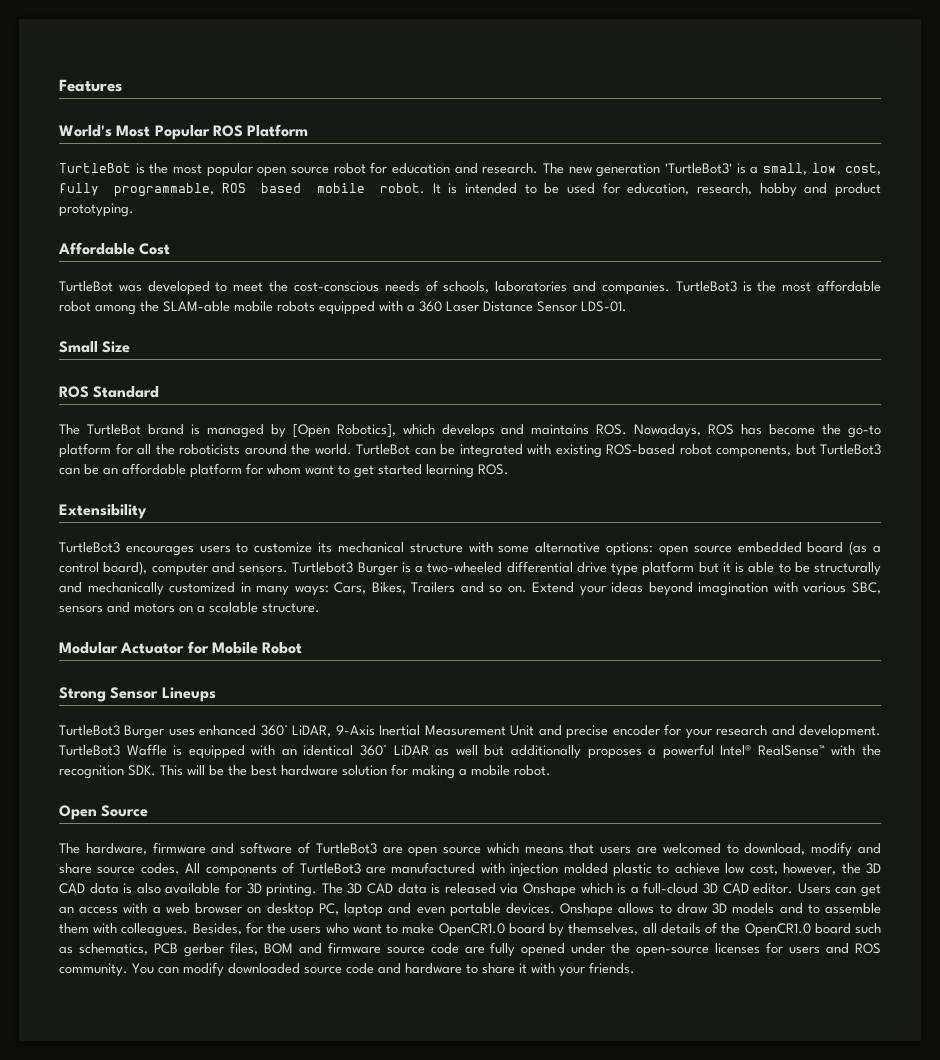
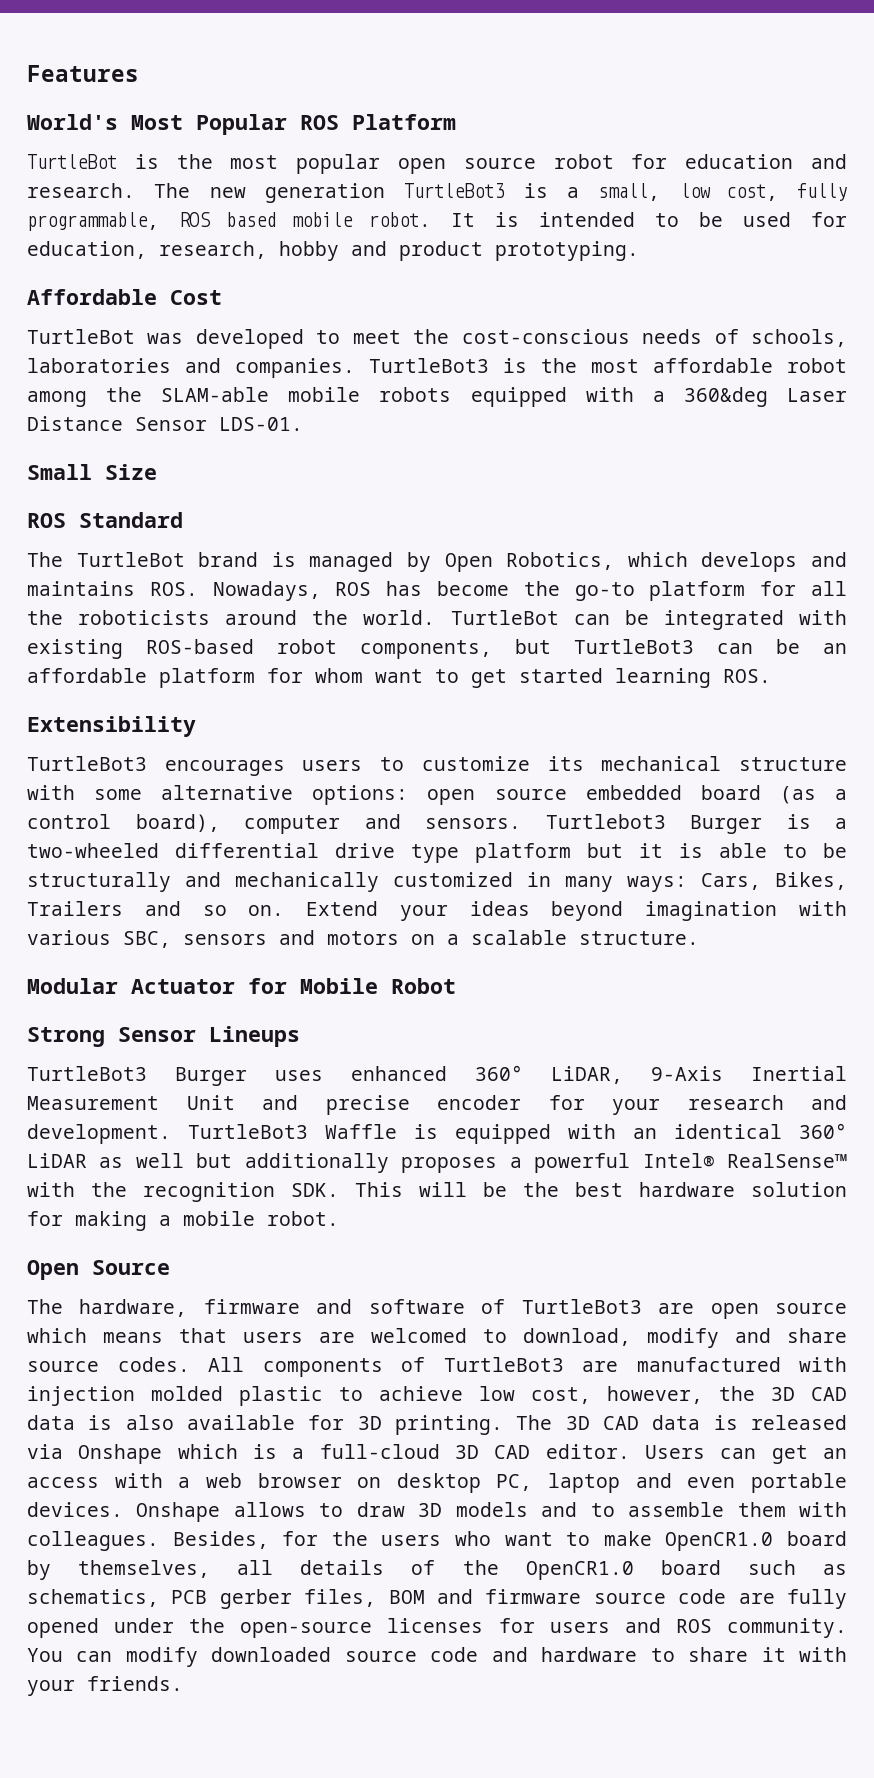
[665,163,732,174] 'TurtleBot3' -> [404,183,506,198] TurtleBot3
[419,301,442,312] 360 -> [683,387,768,407] 360&deg
[292,424,396,438] [Open Robotics], -> [444,552,615,572] Open Robotics,

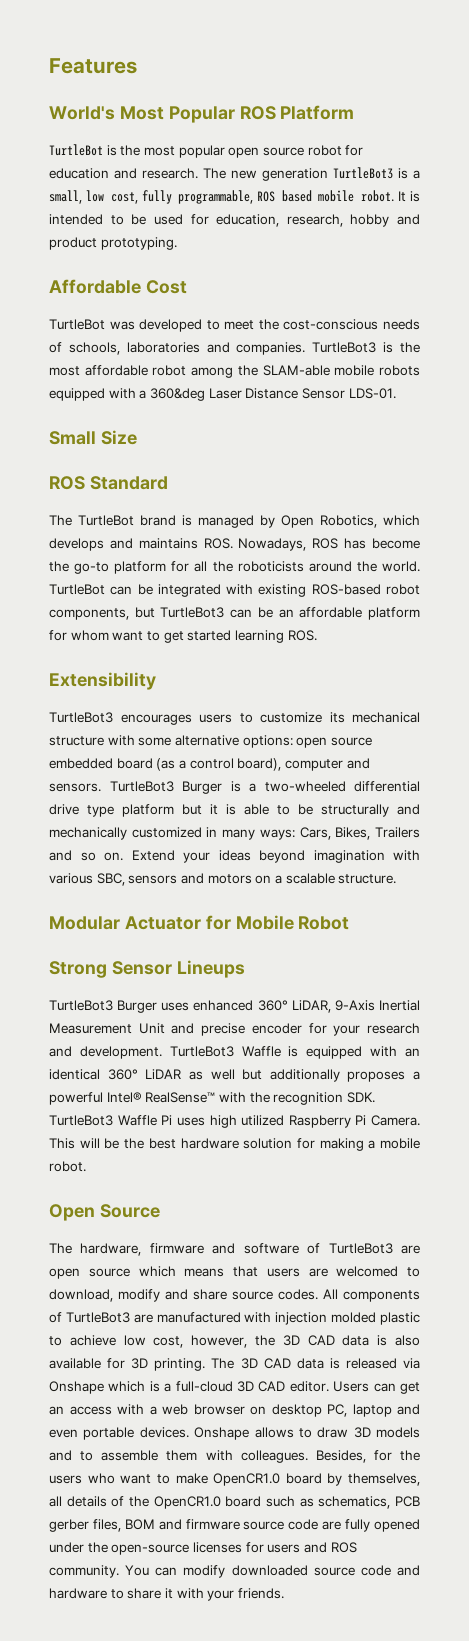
[545,814,666,829] Turtlebot3 -> [109,781,174,792] TurtleBot3
(339, 1190) none -> [49,1115,420,1128] TurtleBot3 Waffle Pi uses high utilized Raspberry Pi Camera.

